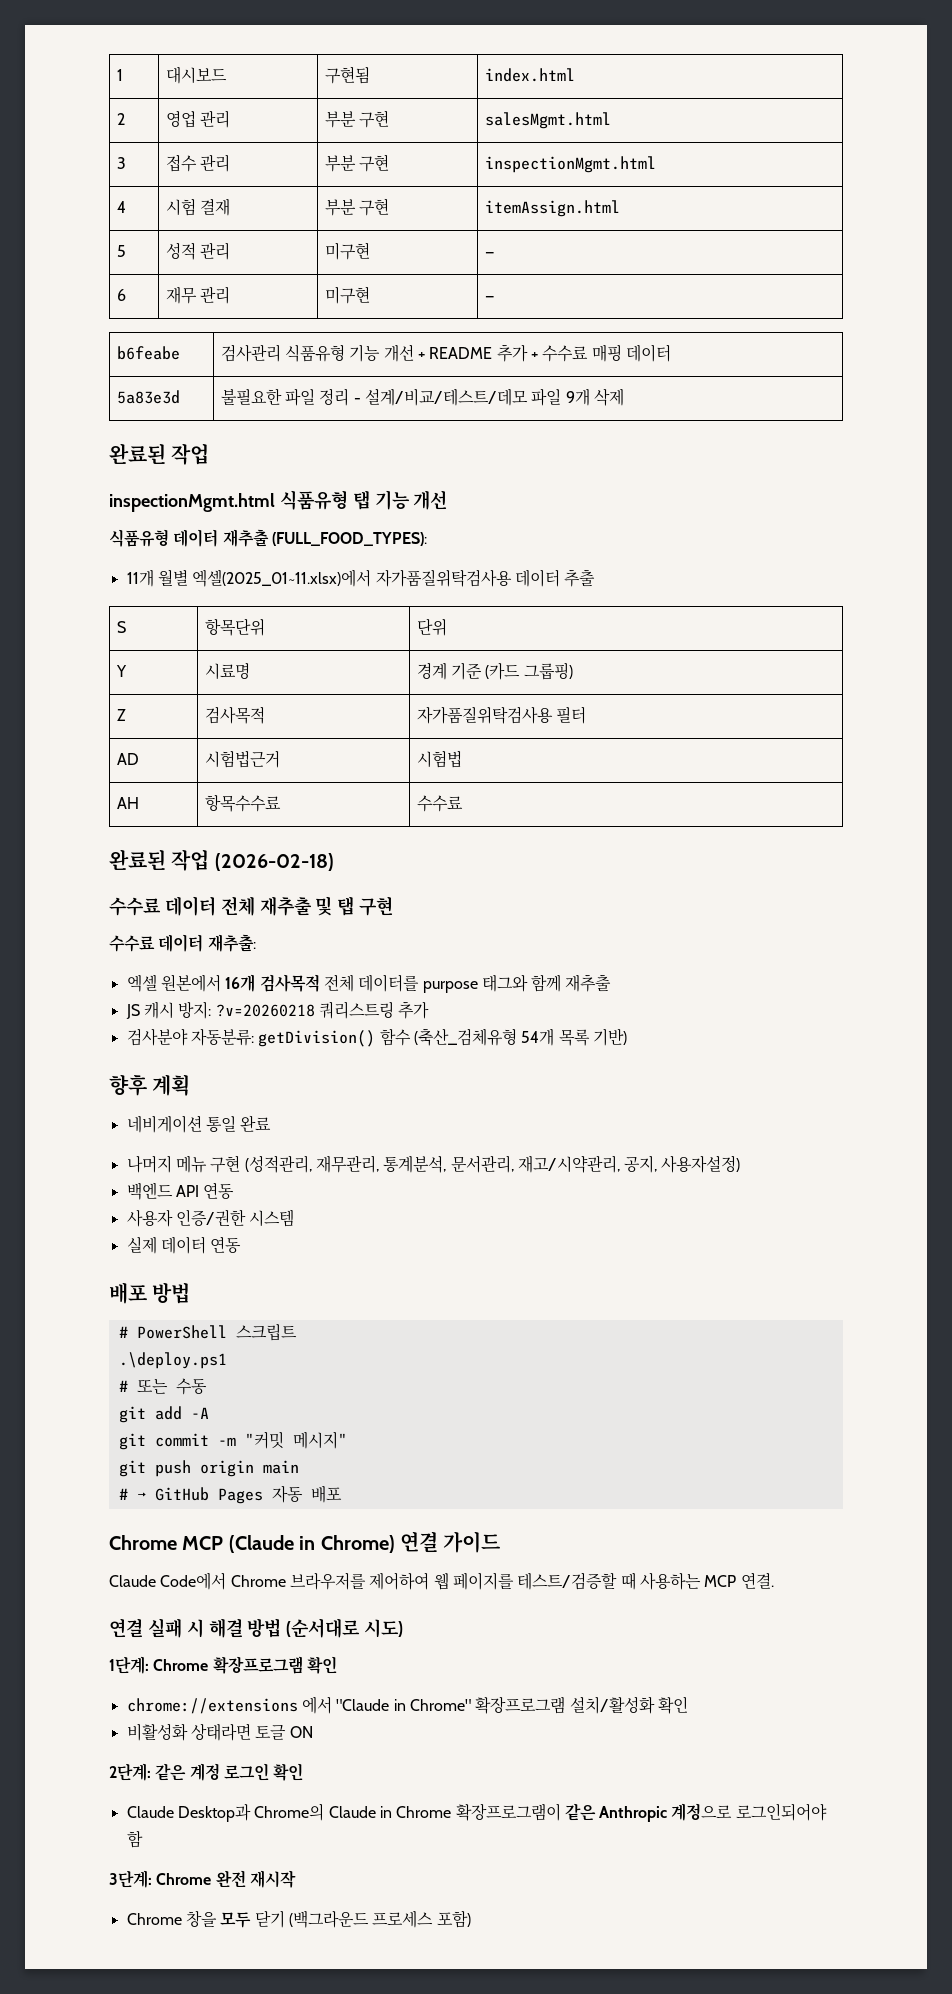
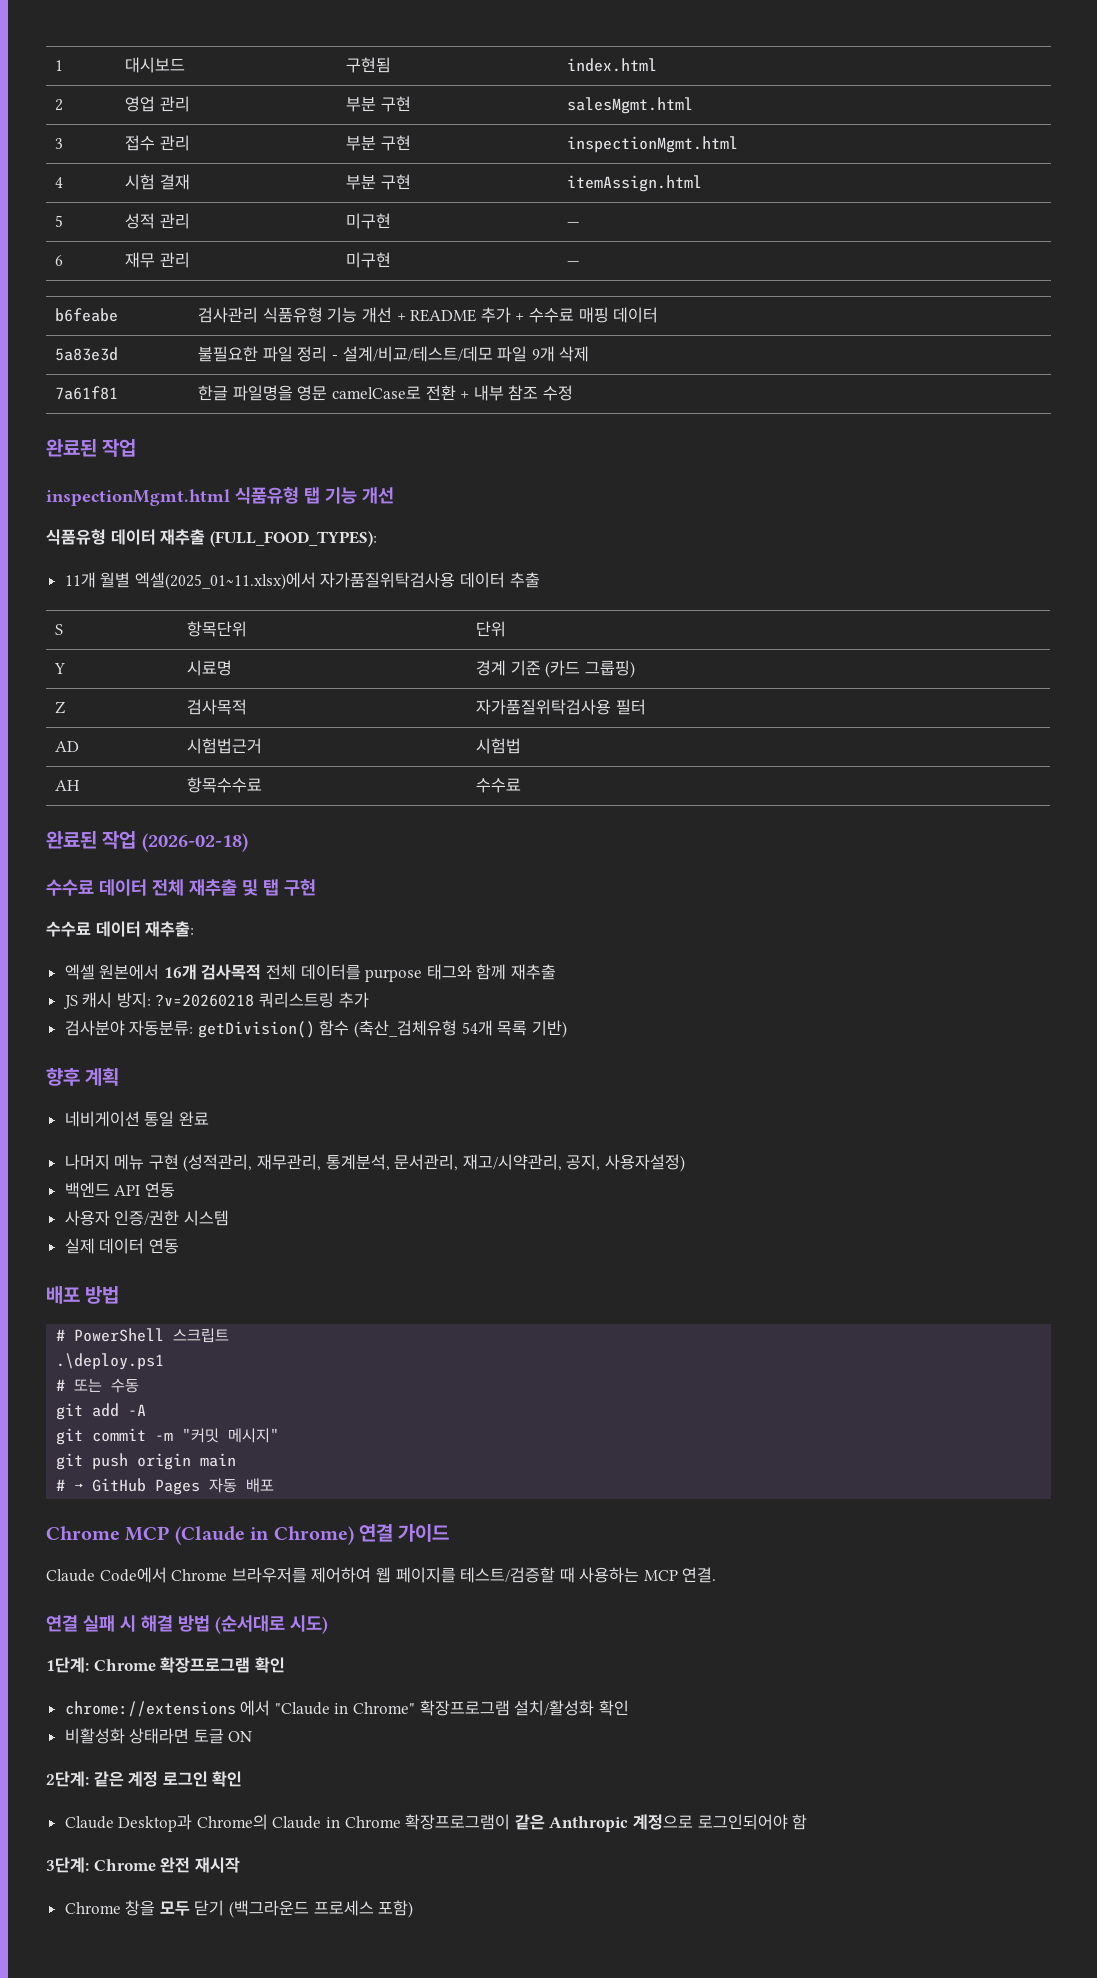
(624, 397) none -> [55,386,119,400] [198,385,573,401] // 7a61f81 | 한글 파일명을 영문 camelCase로 전환 + 내부 참조 수정

